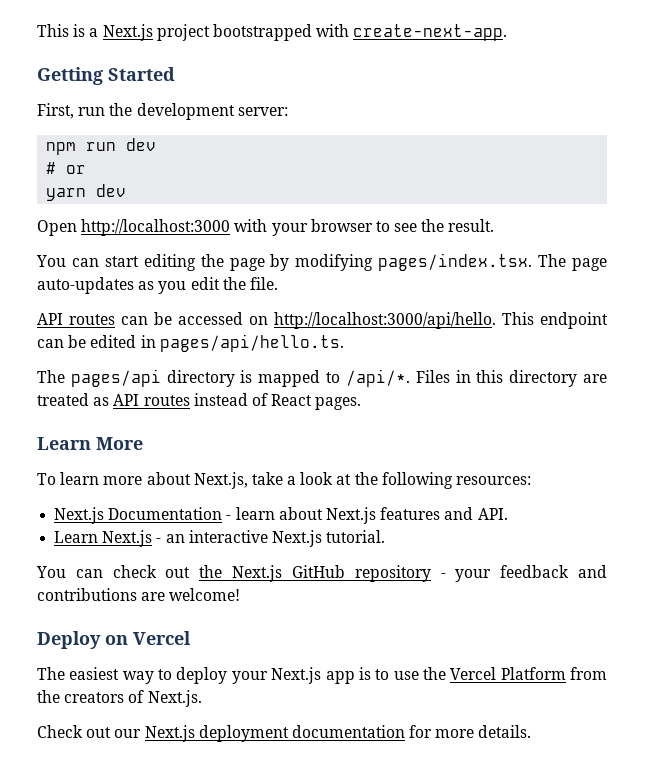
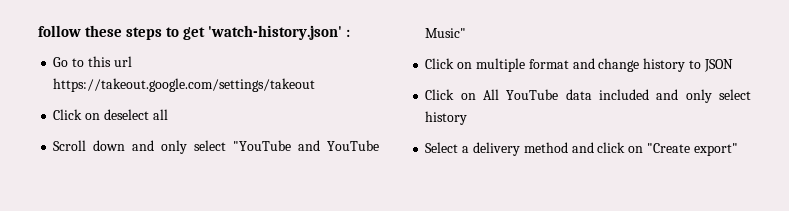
[37,24,508,41] [37,67,175,85] [37,103,288,120] [46,138,157,155] [46,162,87,174] [46,184,127,201] [37,219,495,236] [36,253,607,271] [37,277,278,294] [37,312,608,329] [37,334,344,352] [37,369,607,387] [37,393,362,410] [37,437,143,450] [37,472,532,489] [54,507,508,524] [54,530,386,547] [36,565,607,582] [37,588,241,601] [37,631,191,649] [37,667,607,684] [37,690,202,707] [37,725,532,742] This is a Next.js project bootstrapped with create-next-app. // Getting Started // First, run the development server: // npm run dev // # or // yarn dev // Open http://localhost:3000 with your browser to see the result. // You can start editing the page by modifying pages/index.tsx. The page auto-updates as you edit the file. // API routes can be accessed on http://localhost:3000/api/hello. This endpoint can be edited in pages/api/hello.ts. // The pages/api directory is mapped to /api/*. Files in this directory are treated as API routes instead of React pages. // Learn More // To learn more about Next.js, take a look at the following resources: // Next.js Documentation - learn about Next.js features and API. // Learn Next.js - an interactive Next.js tutorial. // You can check out the Next.js GitHub repository - your feedback and contributions are welcome! // Deploy on Vercel // The easiest way to deploy your Next.js app is to use the Vercel Platform from the creators of Next.js. // Check out our Next.js deployment documentation for more details. -> [38,25,351,40] [53,56,132,67] [53,78,316,92] [53,109,168,120] [53,140,379,154] [425,28,467,38] [425,58,733,72] [425,89,751,103] [425,111,468,125] [425,142,738,156] follow these steps to get 'watch-history.json' : // Go to this url https://takeout.google.com/settings/takeout // Click on deselect all // Scroll down and only select "YouTube and YouTube Music" // Click on multiple format and change history to JSON // Click on All YouTube data included and only select history // Select a delivery method and click on "Create export"

